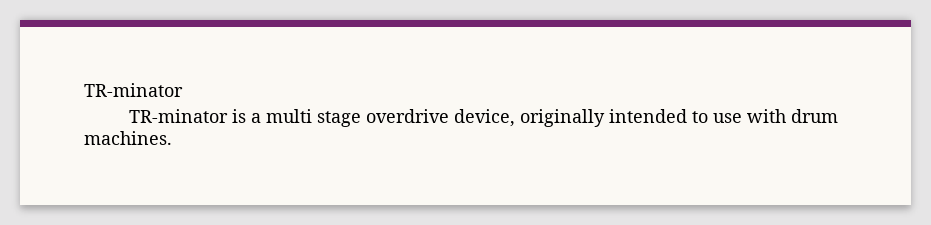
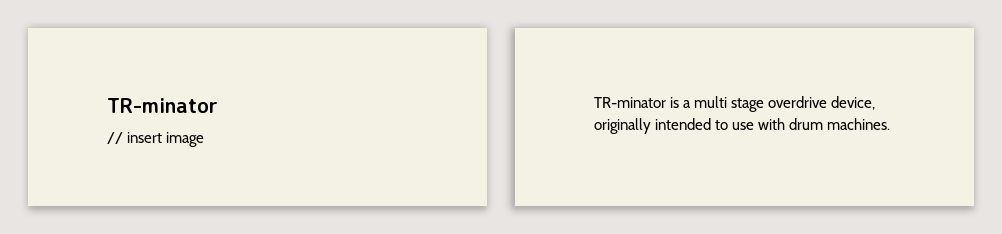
[84,83,183,97] TR-minator -> [107,98,218,113] [107,132,205,147] TR-minator // // insert image

